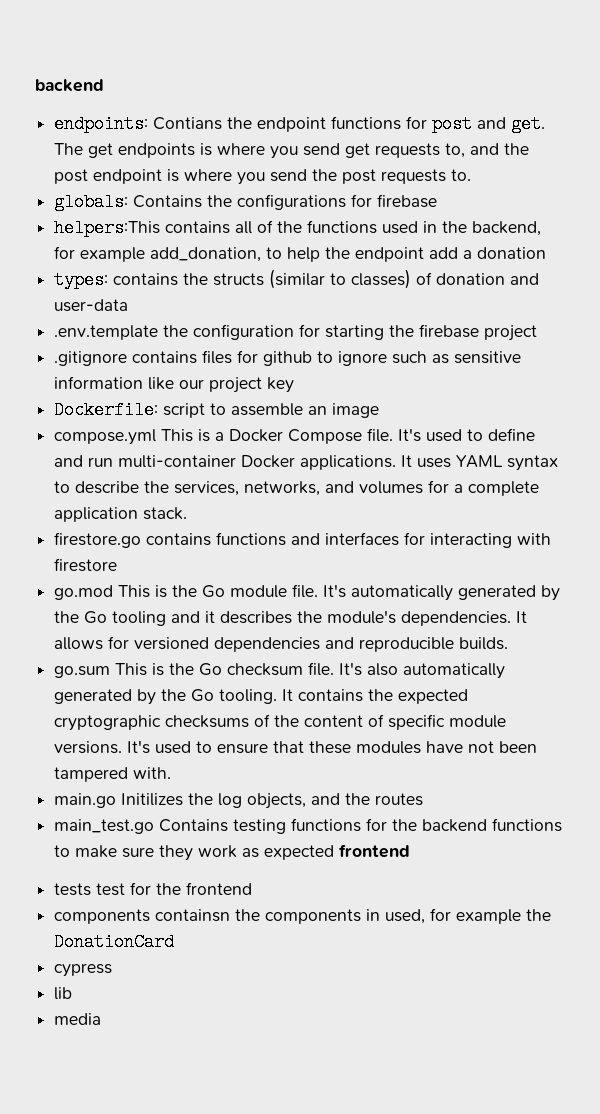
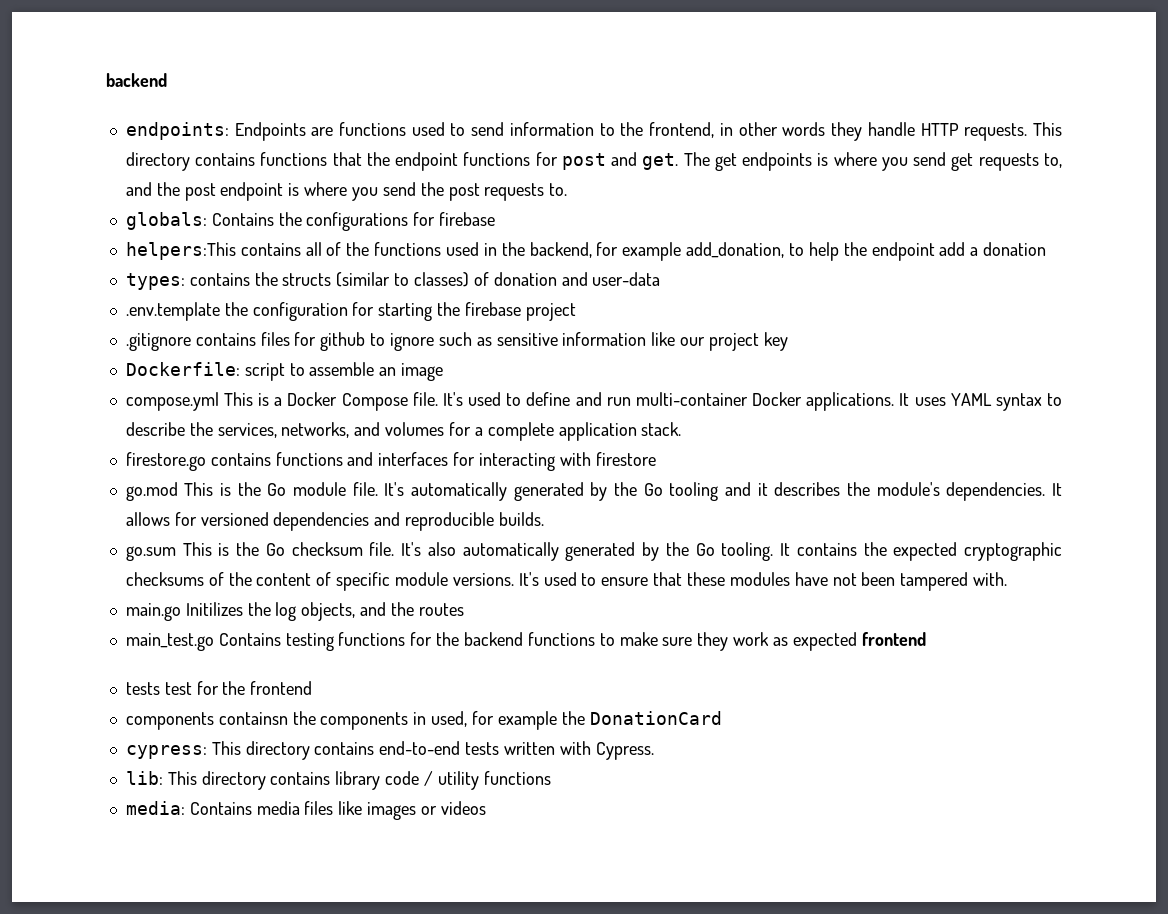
[153,117,223,130] Contians -> [234,122,1063,141] [125,152,362,171] Endpoints are functions used to send information to the frontend, in other words they handle HTTP requests. This directory contains functions that
[54,963,113,977] [54,987,73,1000] [54,1013,102,1025] cypress // lib // media -> [125,741,654,760] [125,771,551,790] [125,801,486,820] cypress: This directory contains end-to-end tests written with Cypress. // lib: This directory contains library code / utility functions // media: Contains media files like images or videos

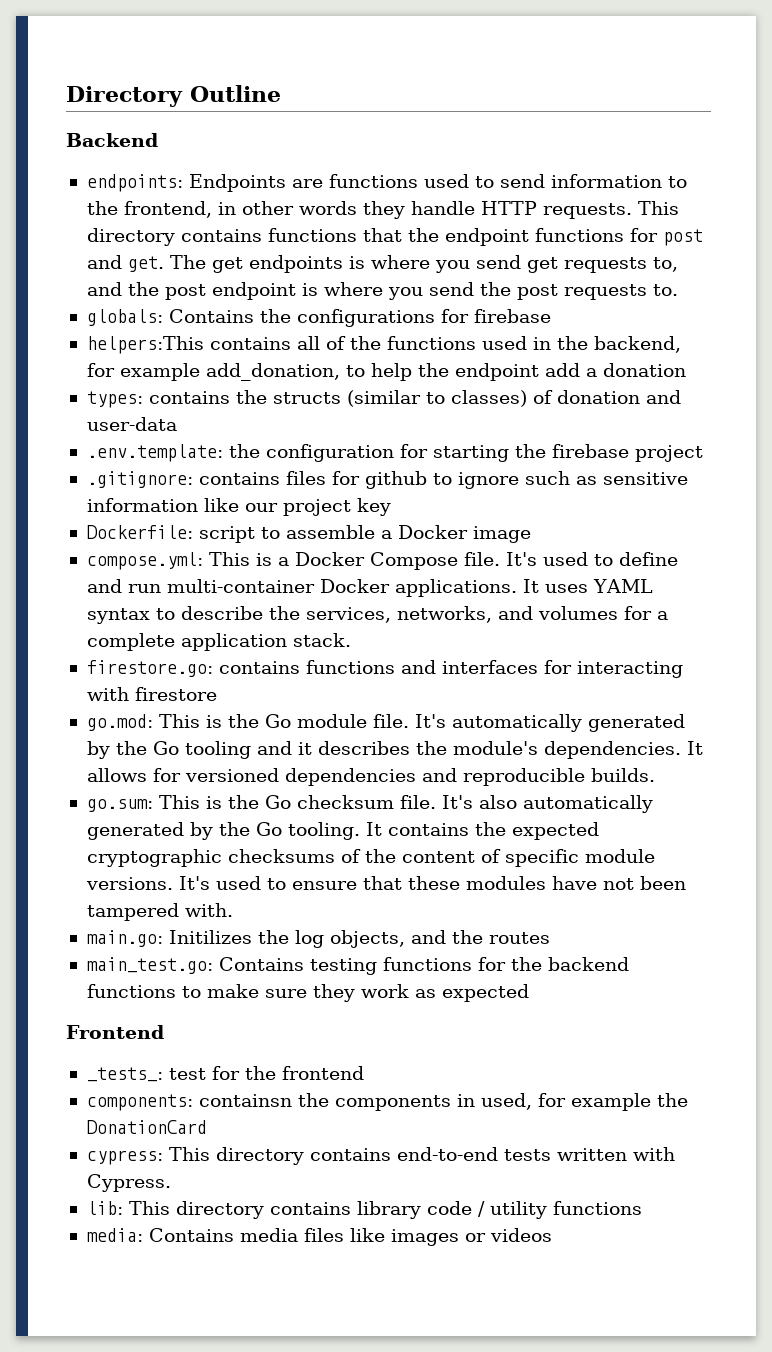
[106,73,167,87] backend -> [66,85,281,107] [66,133,158,147] Directory Outline // Backend
[125,302,220,321] .env.template -> [86,444,223,462] .env.template:
[125,333,191,351] .gitignore -> [86,471,193,488] .gitignore:
[379,367,397,376] an -> [380,525,468,539] a Docker
[125,392,219,411] compose.yml -> [86,552,203,570] compose.yml:
[125,452,206,471] firestore.go -> [86,660,213,677] firestore.go:
[125,482,178,501] go.mod -> [86,714,153,731] go.mod:
[125,546,176,561] go.sum -> [86,799,153,812] go.sum:
[125,603,181,621] main.go -> [86,930,163,947] main.go:
[125,633,214,651] main_test.go -> [86,957,213,974] main_test.go:
[861,632,926,646] [125,682,160,695] frontend // tests -> [66,1025,164,1039] [86,1067,163,1082] // Frontend // _tests_:
[125,712,214,730] components -> [86,1094,193,1111] components:

